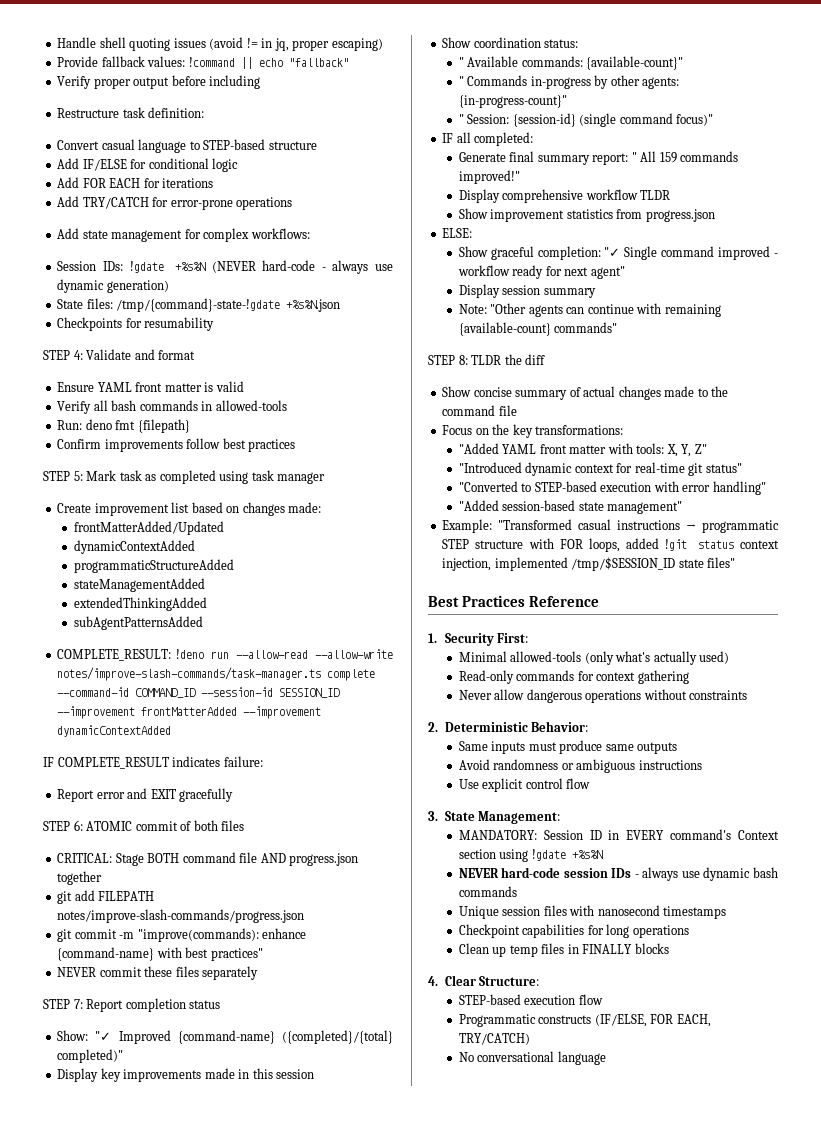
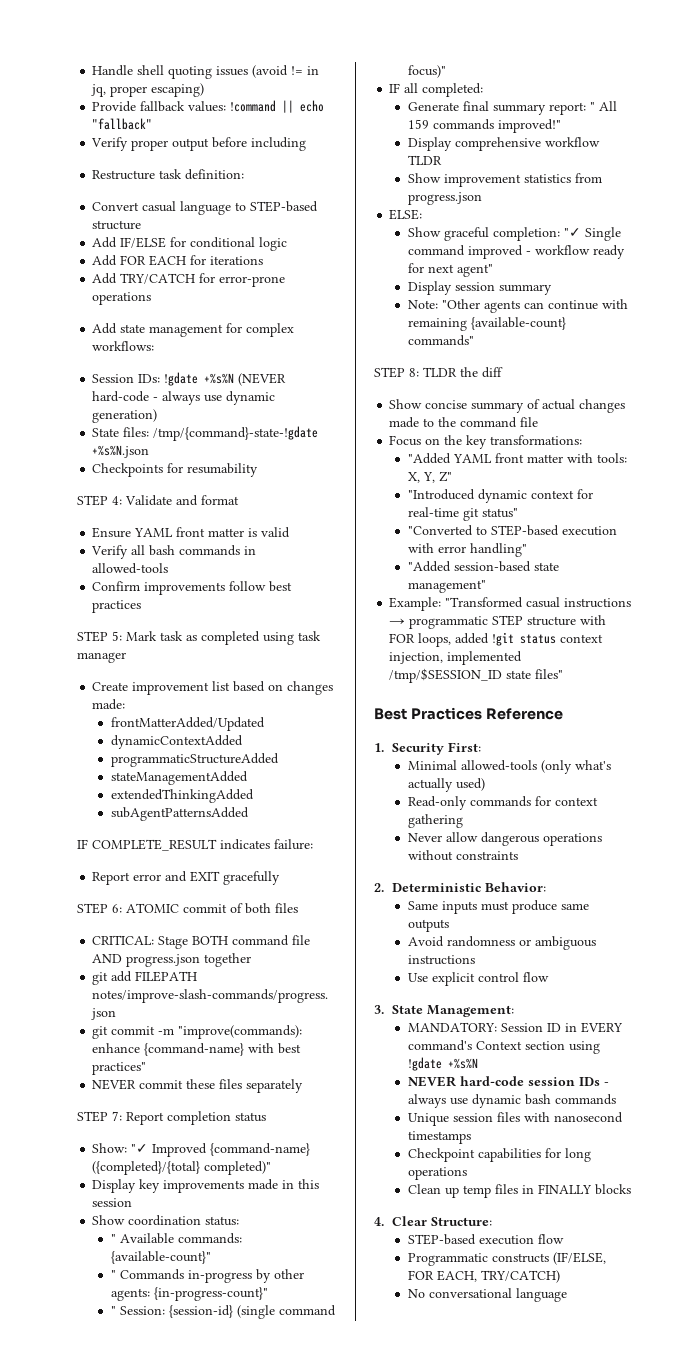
[57,419,190,433] // Run: deno fmt {filepath} -> (169, 568) none
[57,649,394,661] [57,667,376,681] [57,687,341,698] [57,706,322,719] [57,725,172,737] // COMPLETE_RESULT: !deno run --allow-read --allow-write notes/improve-slash-commands/task-manager.ts complete --command-id COMMAND_ID --session-id SESSION_ID --improvement frontMatterAdded --improvement dynamicContextAdded -> (249, 814) none

